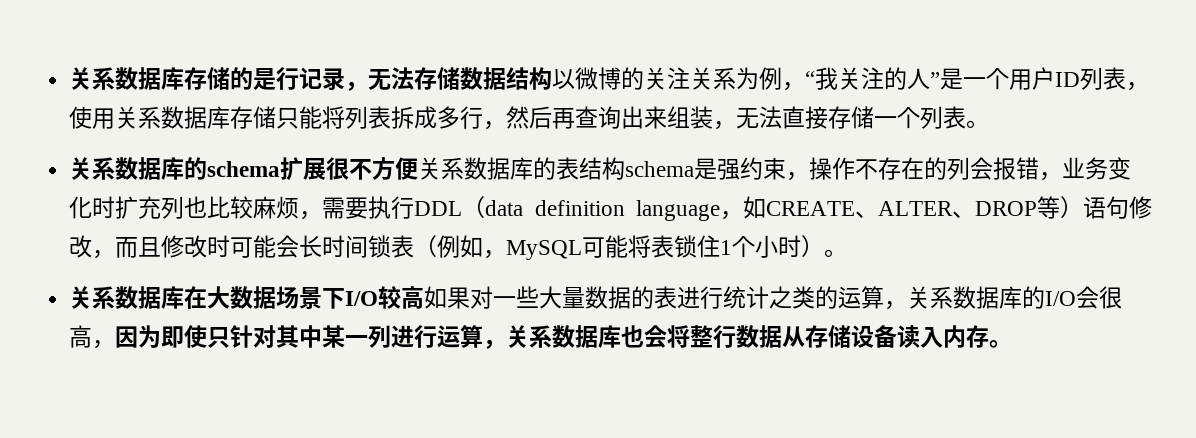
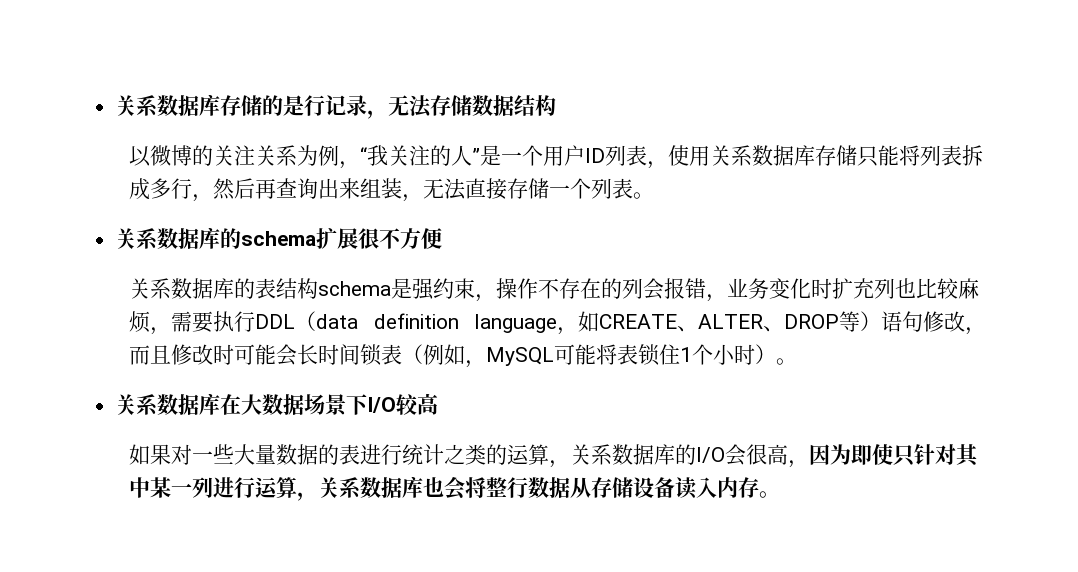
(553, 78) none -> (557, 105) //
(419, 168) none -> (443, 238) //
(425, 297) none -> (439, 404) //

